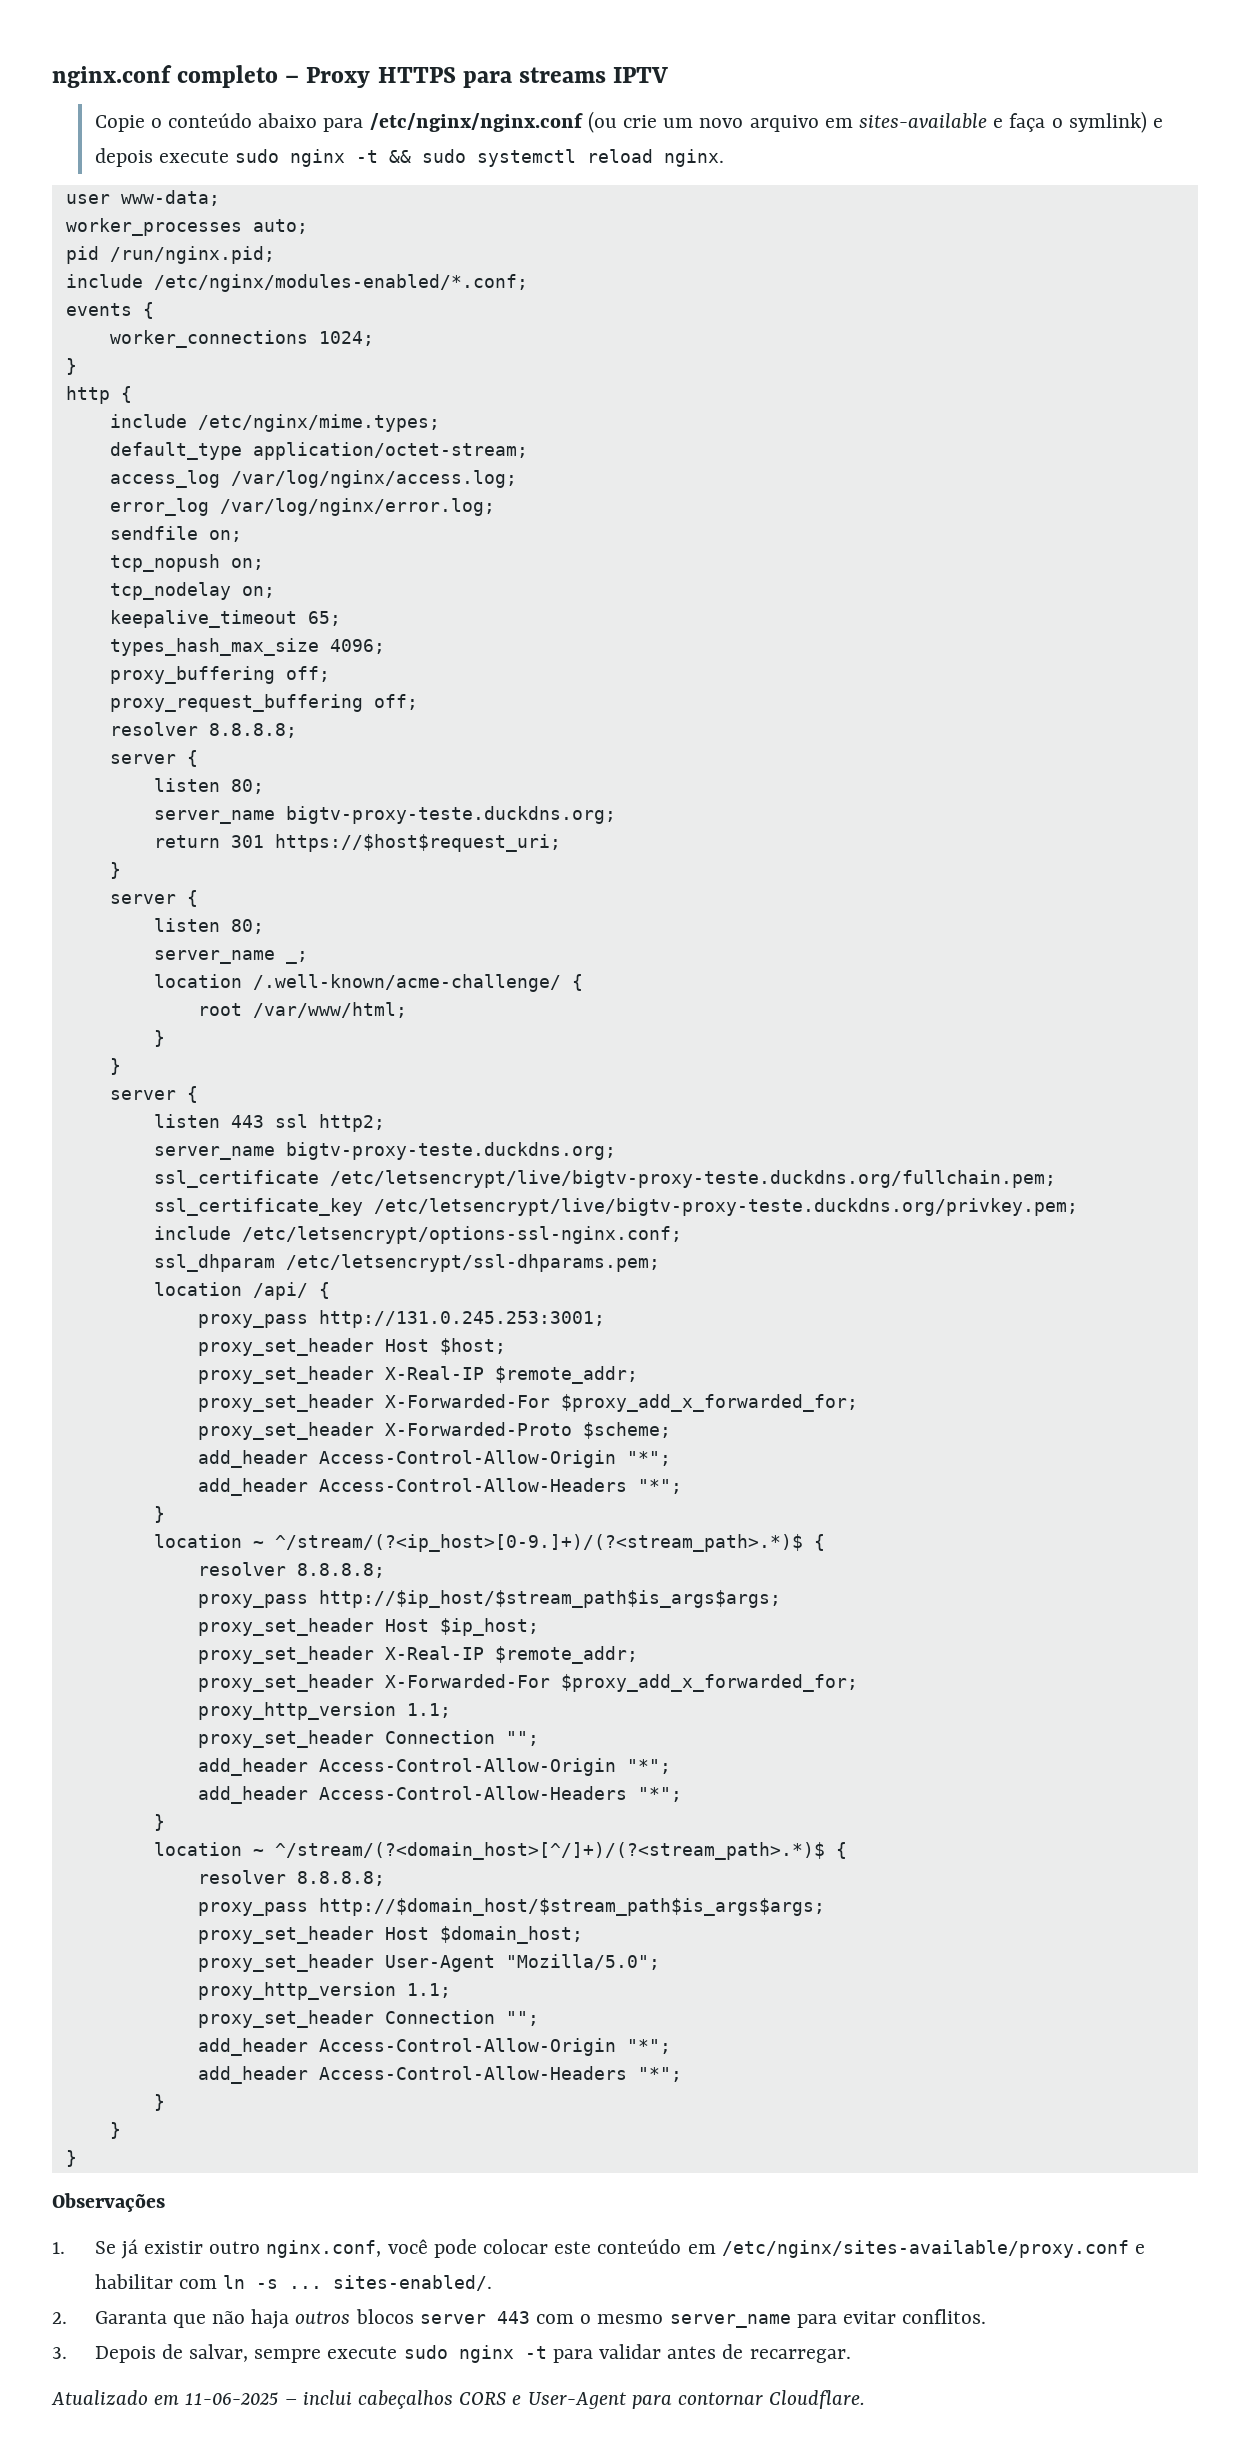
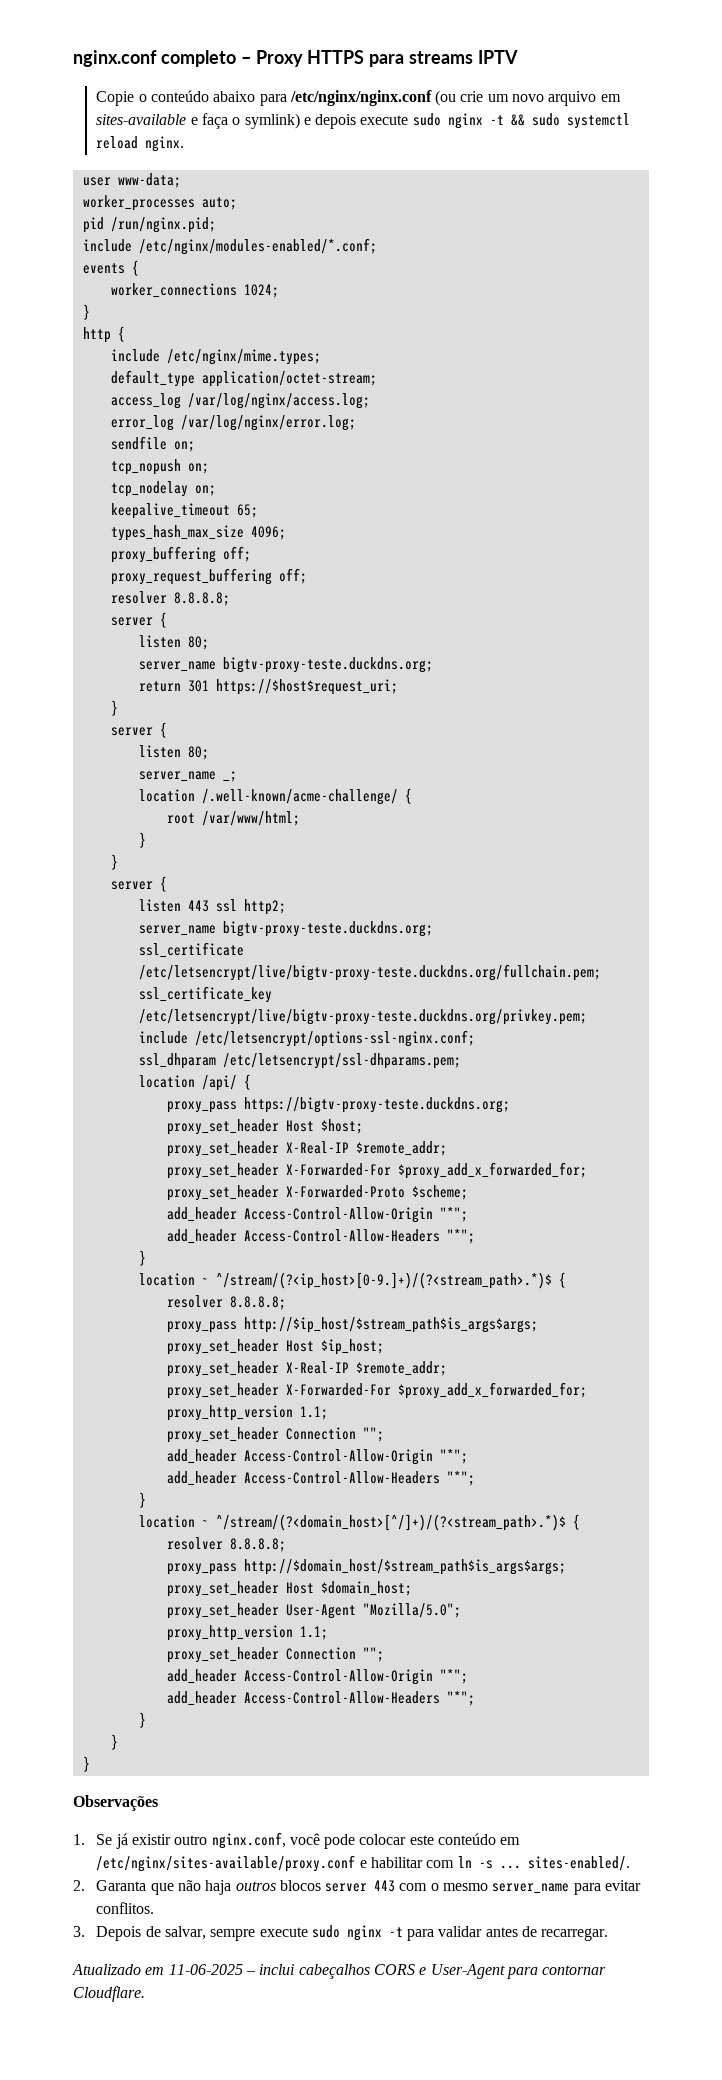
[318,1310,605,1328] http://131.0.245.253:3001; -> [243,1097,510,1113] https://bigtv-proxy-teste.duckdns.org;

